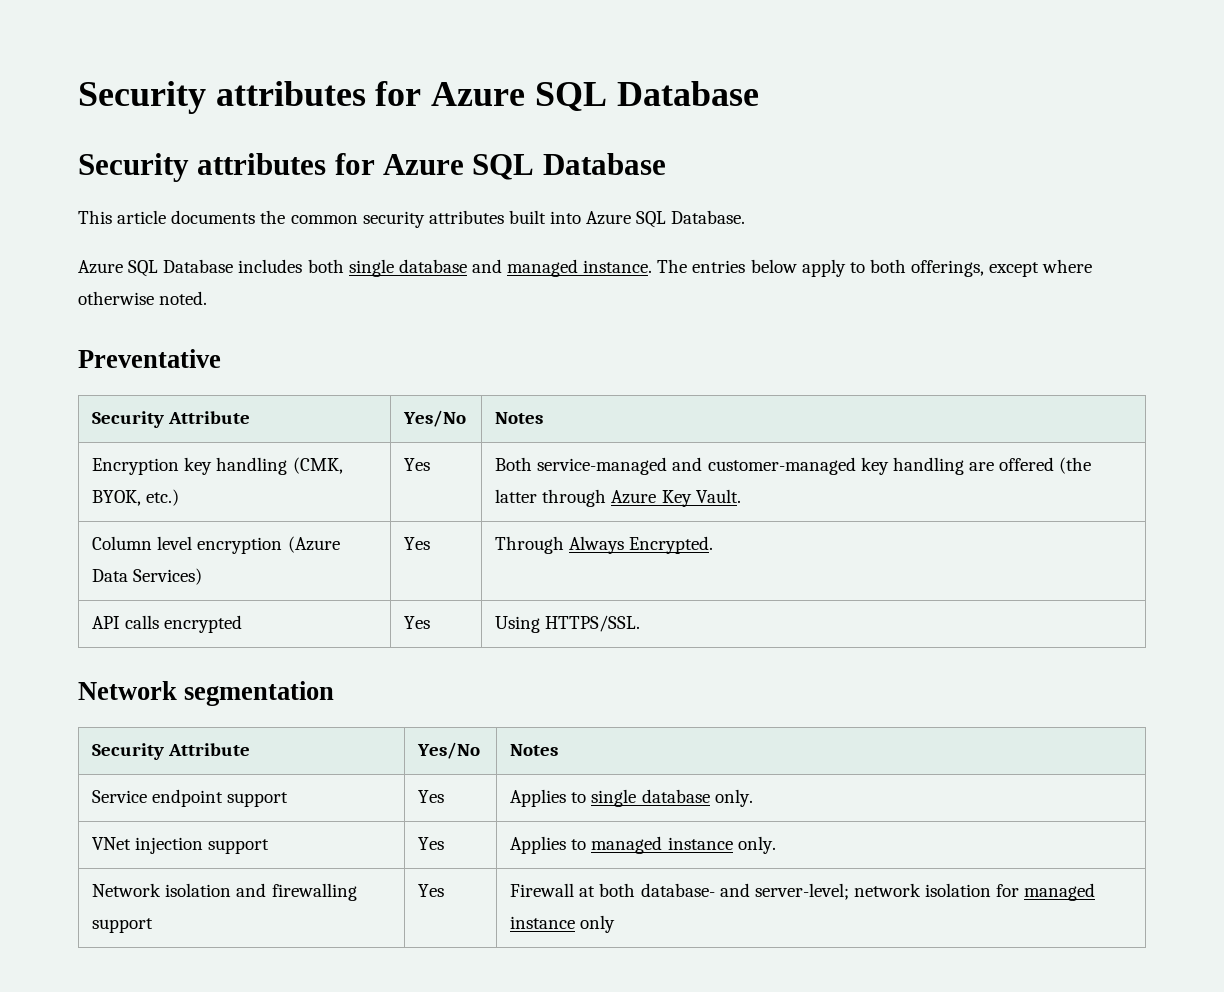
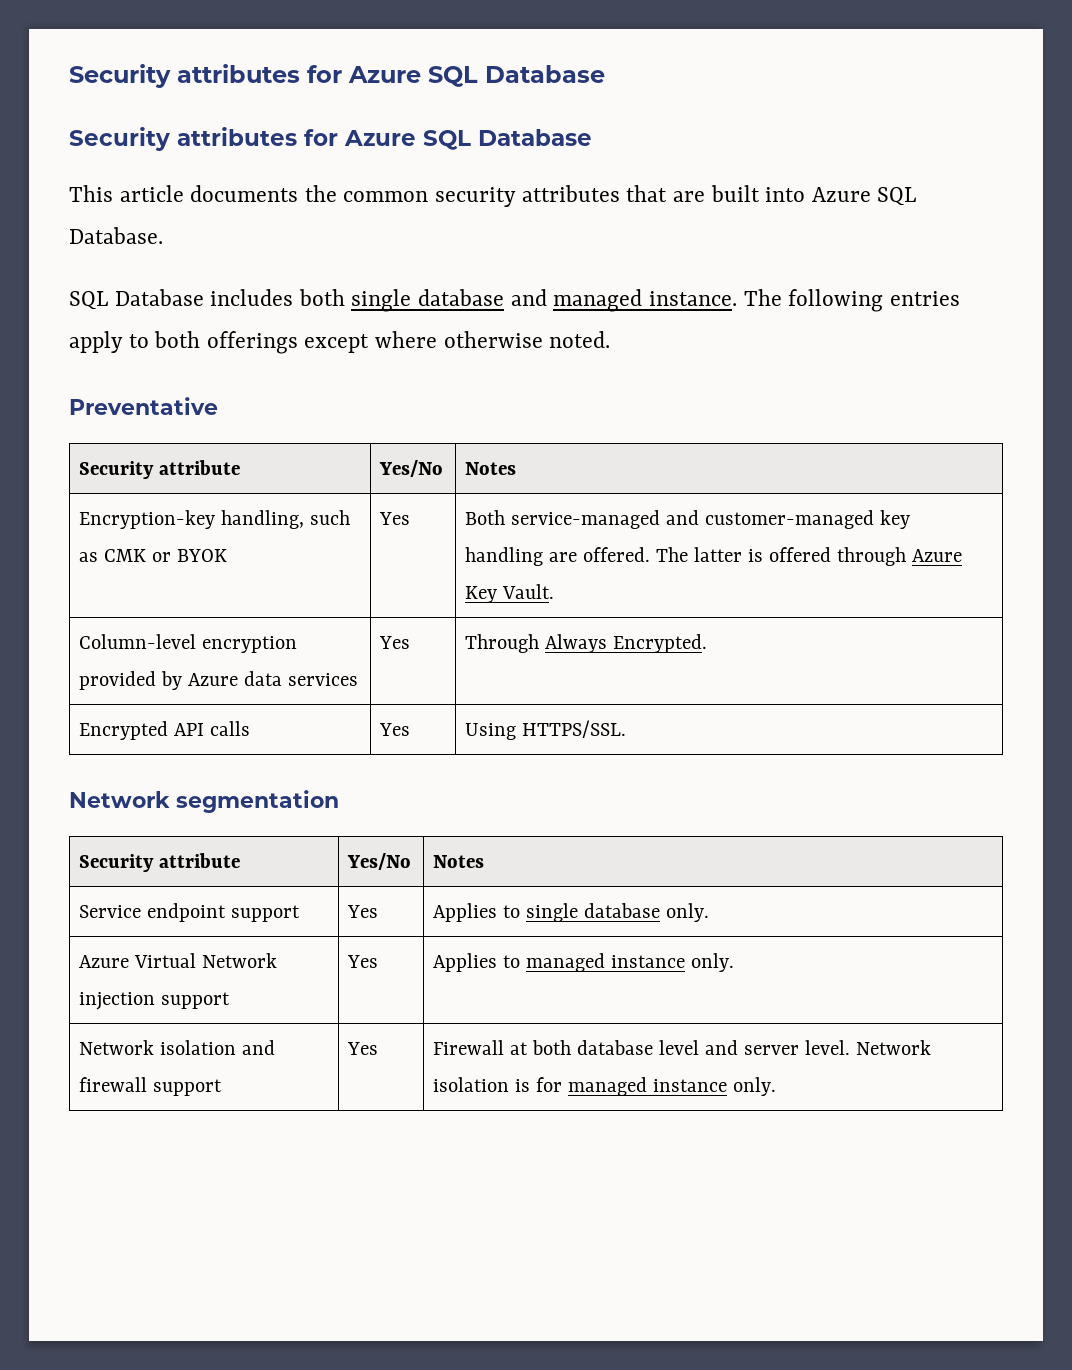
(504, 217) none -> [626,185,705,202] that are
[78,260,123,274] Azure -> (163, 235) none
[692,259,797,273] entries below -> [788,289,960,312] following entries
[911,260,985,277] offerings, -> [206,331,298,354] offerings
[168,411,251,424] [403,410,467,427] [495,412,544,424] [92,457,343,475] [92,489,180,506] Attribute | Yes/No | Notes // Encryption key handling (CMK, BYOK, etc.) -> [159,460,241,475] [379,460,444,477] [465,462,517,475] [79,510,351,529] [79,549,228,562] attribute | Yes/No | Notes // Encryption-key handling, such as CMK or BYOK
[999,457,1092,474] [495,489,538,503] offered (the latter -> [583,547,831,562] offered. The latter is offered
[92,536,340,554] [92,568,203,585] Column level encryption (Azure Data Services) -> [79,634,298,653] [79,671,359,690] Column-level encryption provided by Azure data services
(714, 545) none -> [79,721,169,740] Encrypted
[164,615,243,633] encrypted -> (251, 728) none
[168,743,251,756] Attribute -> [159,853,241,868] attribute
[92,837,132,850] VNet -> [79,953,278,968] Azure Virtual Network
[271,883,357,901] firewalling -> [79,1077,148,1092] firewall
[640,883,992,900] database- and server-level; network isolation -> [577,1040,931,1055] [433,1077,531,1092] database level and server level. Network isolation is
[580,915,616,933] only -> [733,1077,777,1096] only.

